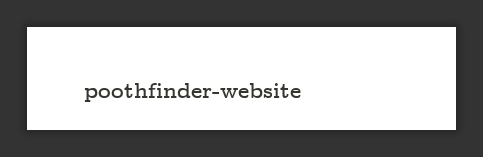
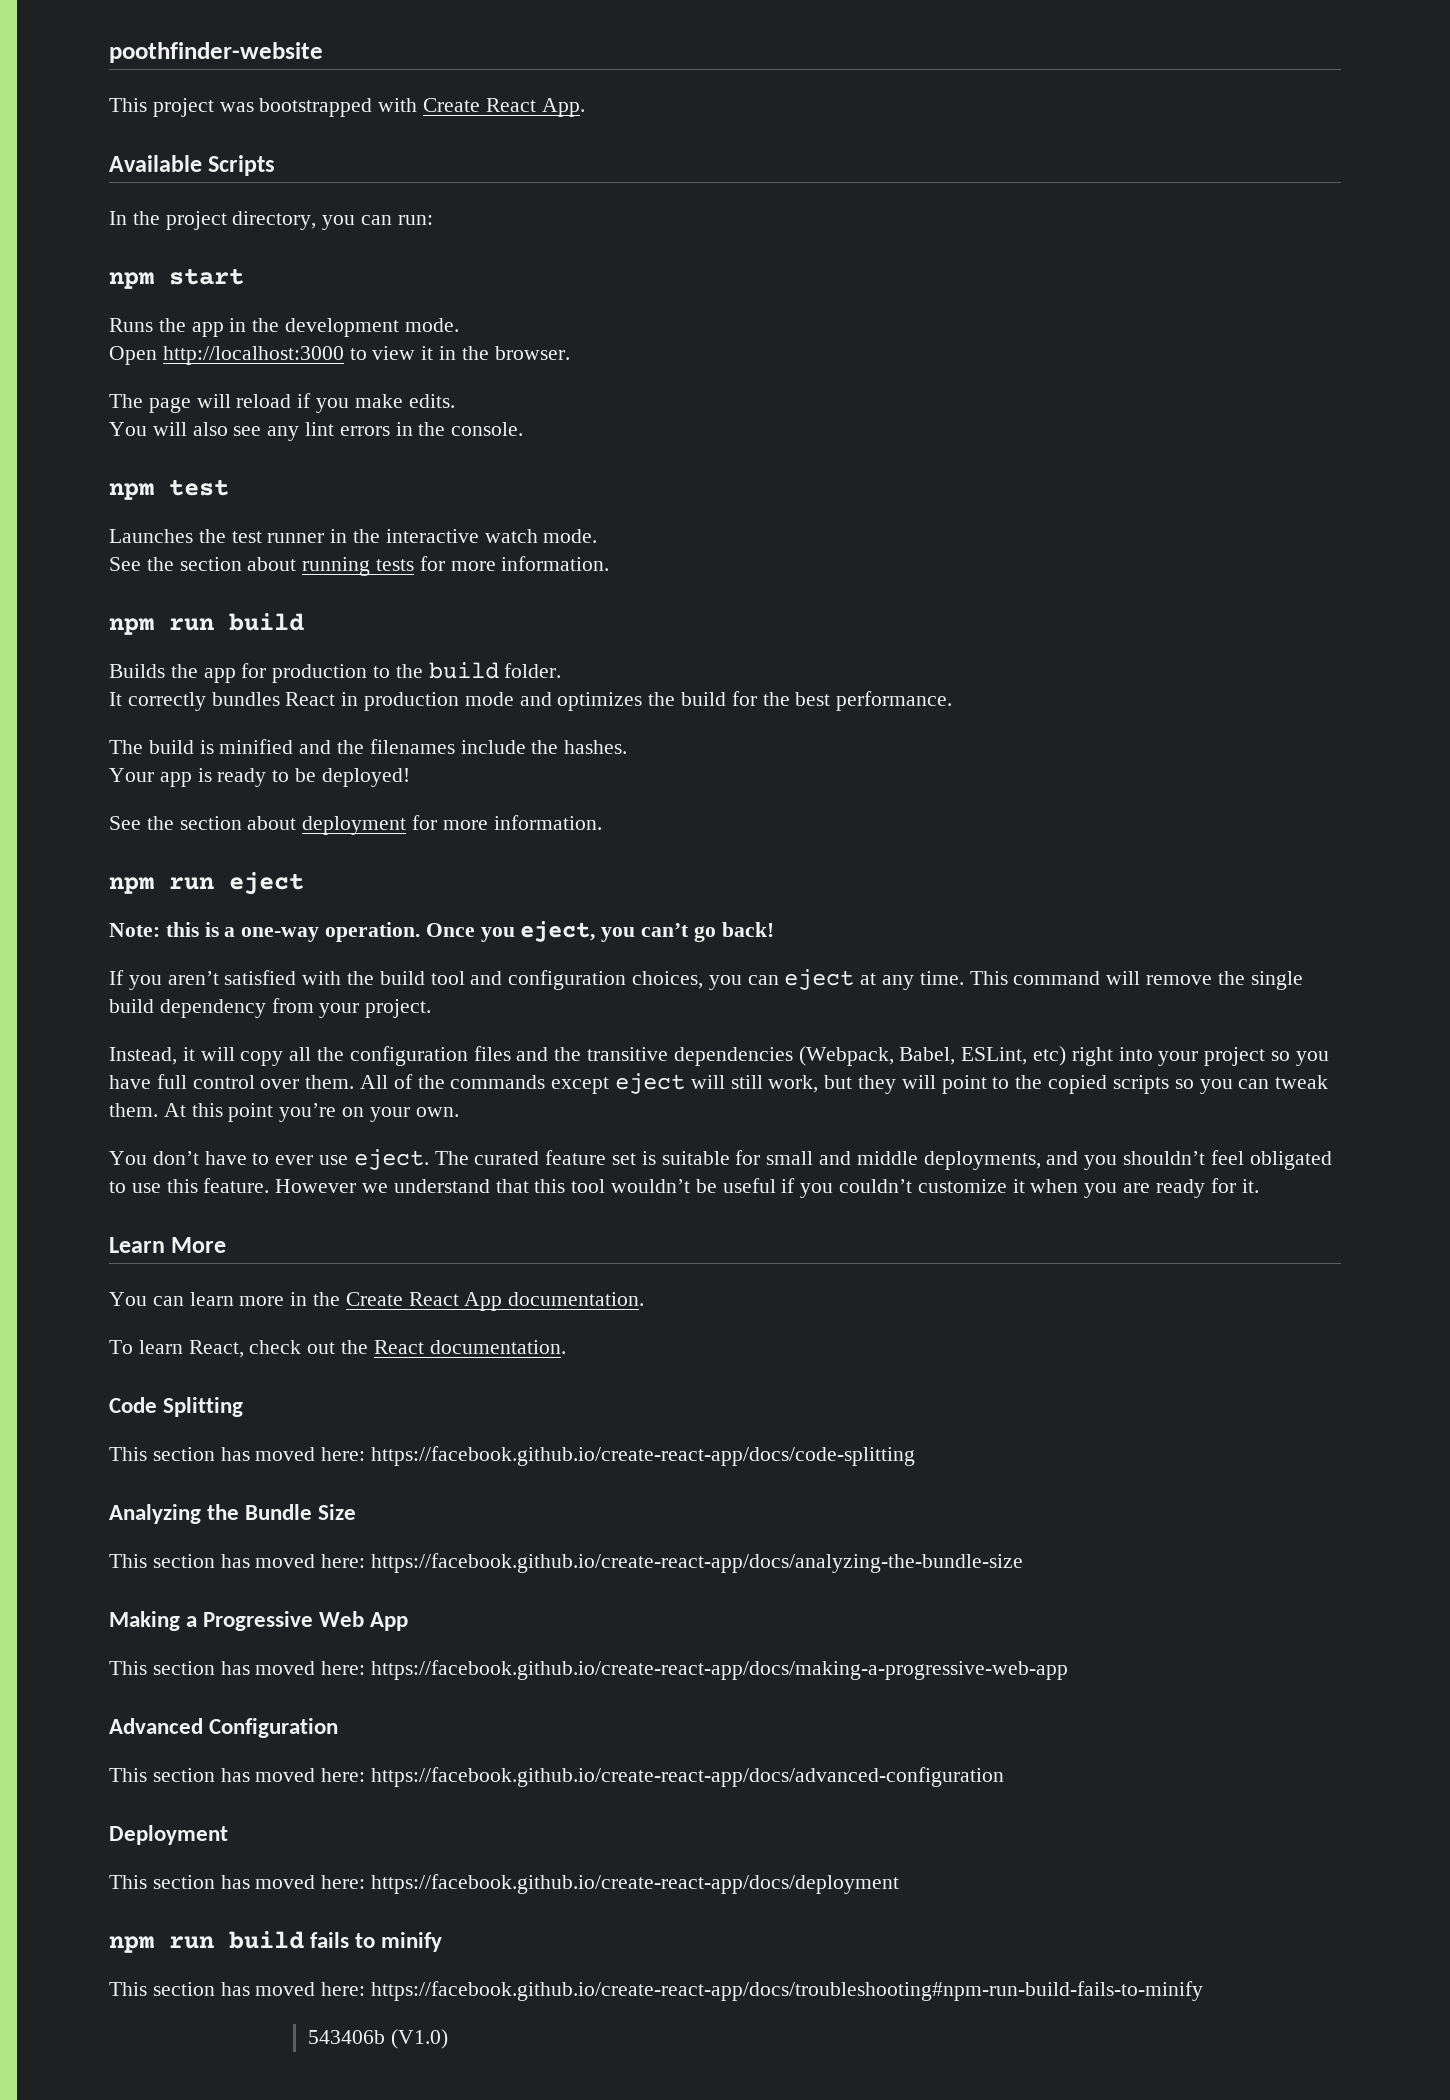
(301, 92) none -> [109,98,585,117] [109,155,276,176] [109,211,433,230] [109,268,244,289] [109,318,459,337] [109,346,570,365] [109,393,455,413] [109,422,524,441] [109,479,229,500] [109,529,598,543] [109,556,610,576] [109,613,304,635] [109,662,562,683] [109,691,953,711] [109,739,628,754] [109,768,410,787] [109,815,602,835] [109,872,304,895] [109,921,774,942] [109,969,1303,990] [109,998,432,1018] [109,1046,1329,1066] [109,1073,1329,1094] [109,1103,459,1122] [109,1149,1332,1170] [109,1178,1259,1198] [109,1237,227,1253] [109,1292,645,1311] [109,1340,566,1358] [109,1397,244,1417] [109,1446,916,1466] [109,1504,357,1524] [109,1553,1024,1573] [109,1611,409,1631] [109,1660,1069,1680] [109,1718,339,1738] [109,1767,1005,1787] [109,1825,228,1845] [109,1874,900,1894] [109,1931,443,1953] [109,1981,1204,2001] [308,2029,448,2049] // This project was bootstrapped with Create React App. // Available Scripts // In the project directory, you can run: // npm start // Runs the app in the development mode. // Open http://localhost:3000 to view it in the browser. // The page will reload if you make edits. // You will also see any lint errors in the console. // npm test // Launches the test runner in the interactive watch mode. // See the section about running tests for more information. // npm run build // Builds the app for production to the build folder. // It correctly bundles React in production mode and optimizes the build for the best performance. // The build is minified and the filenames include the hashes. // Your app is ready to be deployed! // See the section about deployment for more information. // npm run eject // Note: this is a one-way operation. Once you eject, you can’t go back! // If you aren’t satisfied with the build tool and configuration choices, you can eject at any time. This command will remove the single build dependency from your project. // Instead, it will copy all the configuration files and the transitive dependencies (Webpack, Babel, ESLint, etc) right into your project so you have full control over them. All of the commands except eject will still work, but they will point to the copied scripts so you can tweak them. At this point you’re on your own. // You don’t have to ever use eject. The curated feature set is suitable for small and middle deployments, and you shouldn’t feel obligated to use this feature. However we understand that this tool wouldn’t be useful if you couldn’t customize it when you are ready for it. // Learn More // You can learn more in the Create React App documentation. // To learn React, check out the React documentation. // Code Splitting // This section has moved here: https://facebook.github.io/create-react-app/docs/code-splitting // Analyzing the Bundle Size // This section has moved here: https://facebook.github.io/create-react-app/docs/analyzing-the-bundle-size // Making a Progressive Web App // This section has moved here: https://facebook.github.io/create-react-app/docs/making-a-progressive-web-app // Advanced Configuration // This section has moved here: https://facebook.github.io/create-react-app/docs/advanced-configuration // Deployment // This section has moved here: https://facebook.github.io/create-react-app/docs/deployment // npm run build fails to minify // This section has moved here: https://facebook.github.io/create-react-app/docs/troubleshooting#npm-run-build-fails-to-minify // 543406b (V1.0)

